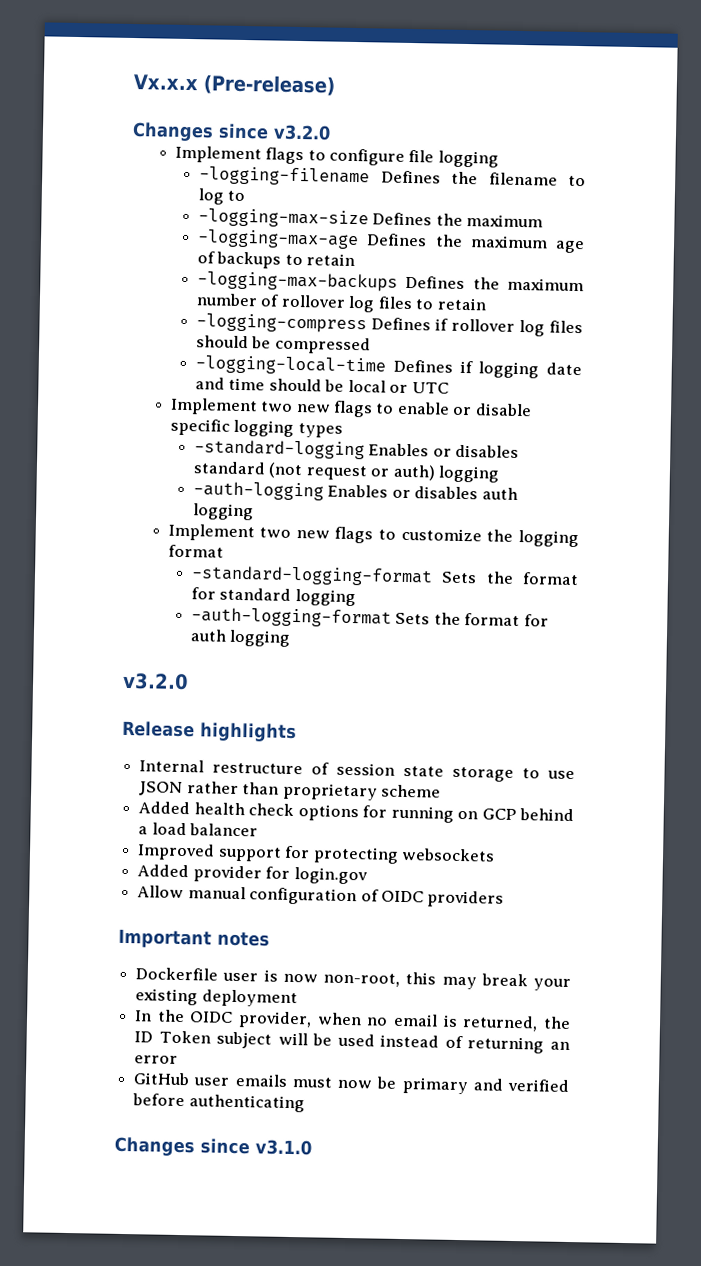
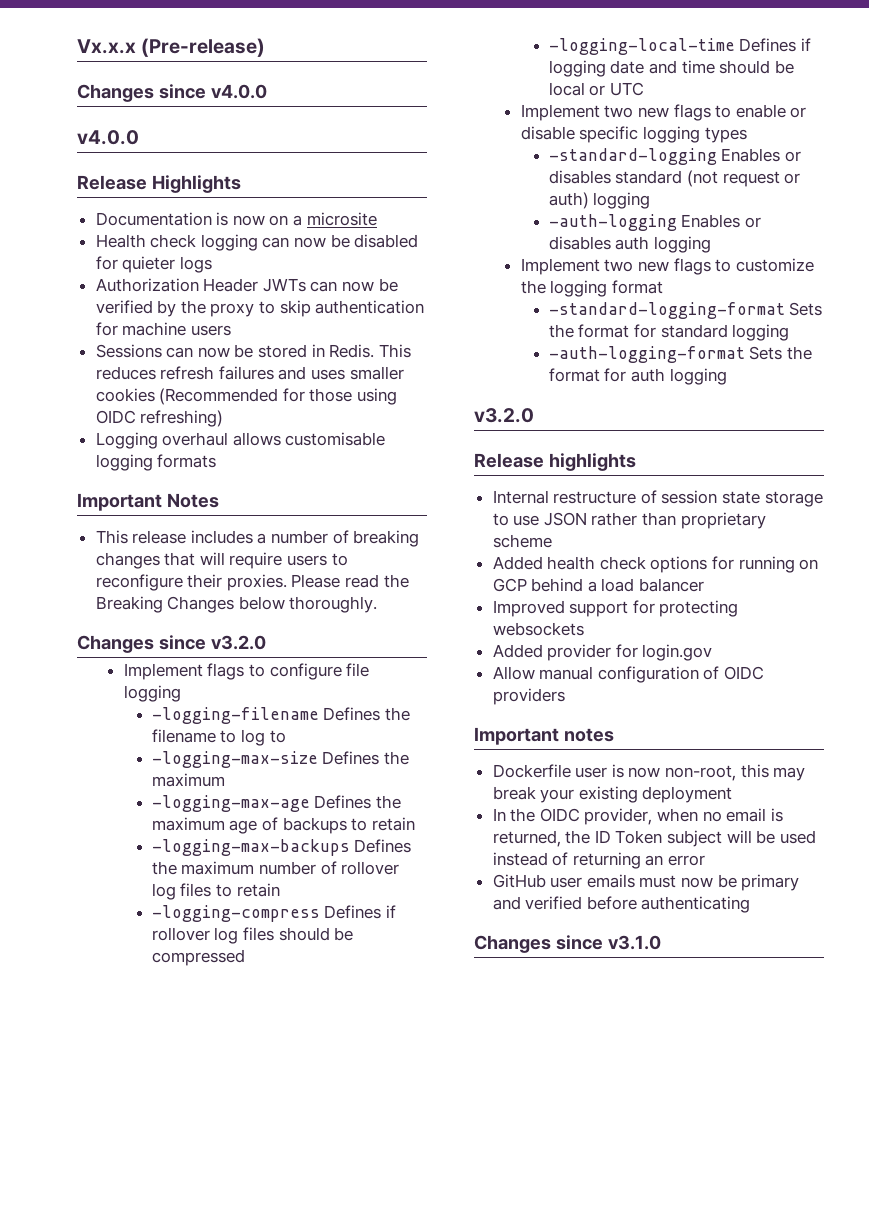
(335, 85) none -> [77,84,267,102] [77,130,139,145] [77,175,241,193] [95,212,377,226] [95,234,419,251] [95,256,212,273] [95,278,398,292] [95,300,425,317] [95,322,231,336] [95,344,411,358] [95,366,404,380] [95,388,398,405] [95,410,224,427] [95,432,386,449] [95,454,217,471] [77,493,219,511] [95,530,420,547] [95,552,348,569] [95,574,409,591] [95,596,378,613] // Changes since v4.0.0 // v4.0.0 // Release Highlights // Documentation is now on a microsite // Health check logging can now be disabled for quieter logs // Authorization Header JWTs can now be verified by the proxy to skip authentication for machine users // Sessions can now be stored in Redis. This reduces refresh failures and uses smaller cookies (Recommended for those using OIDC refreshing) // Logging overhaul allows customisable logging formats // Important Notes // This release includes a number of breaking changes that will require users to reconfigure their proxies. Please read the Breaking Changes below thoroughly.

